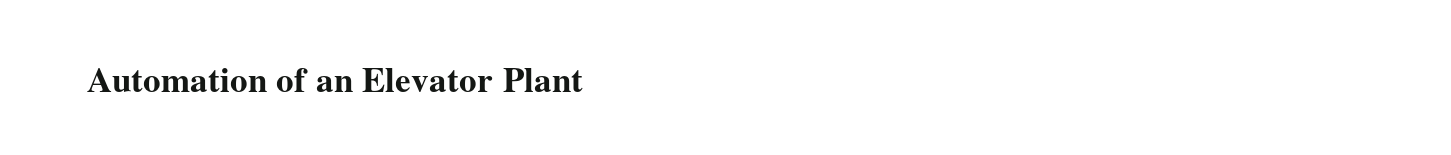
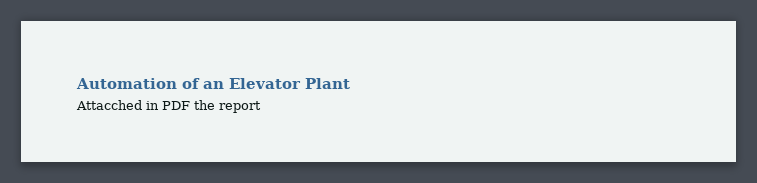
(583, 80) none -> [76,100,261,113] // Attacched in PDF the report

